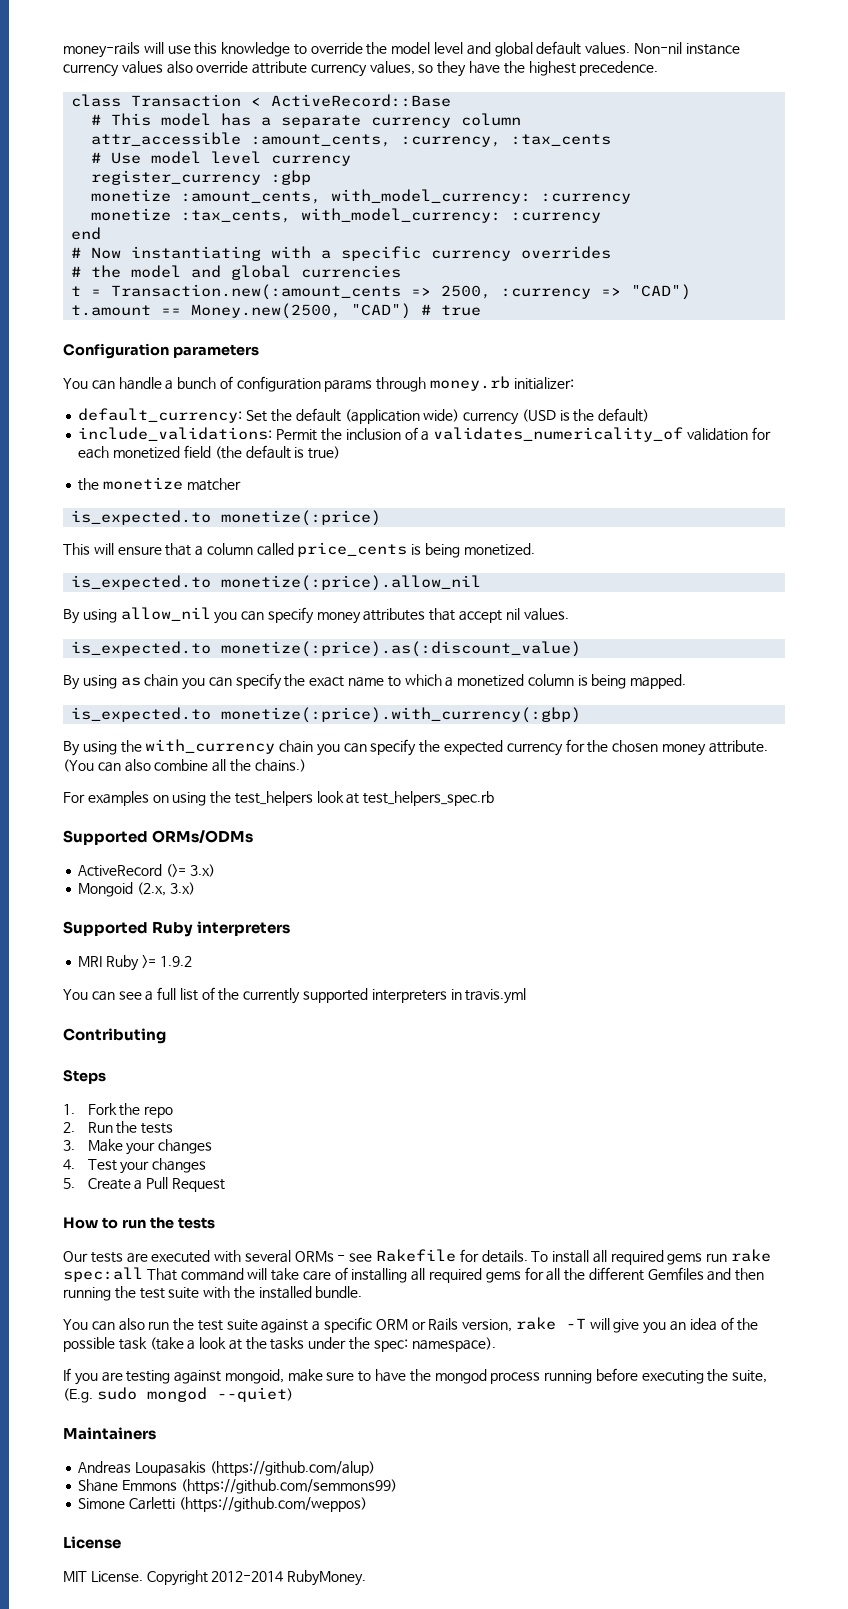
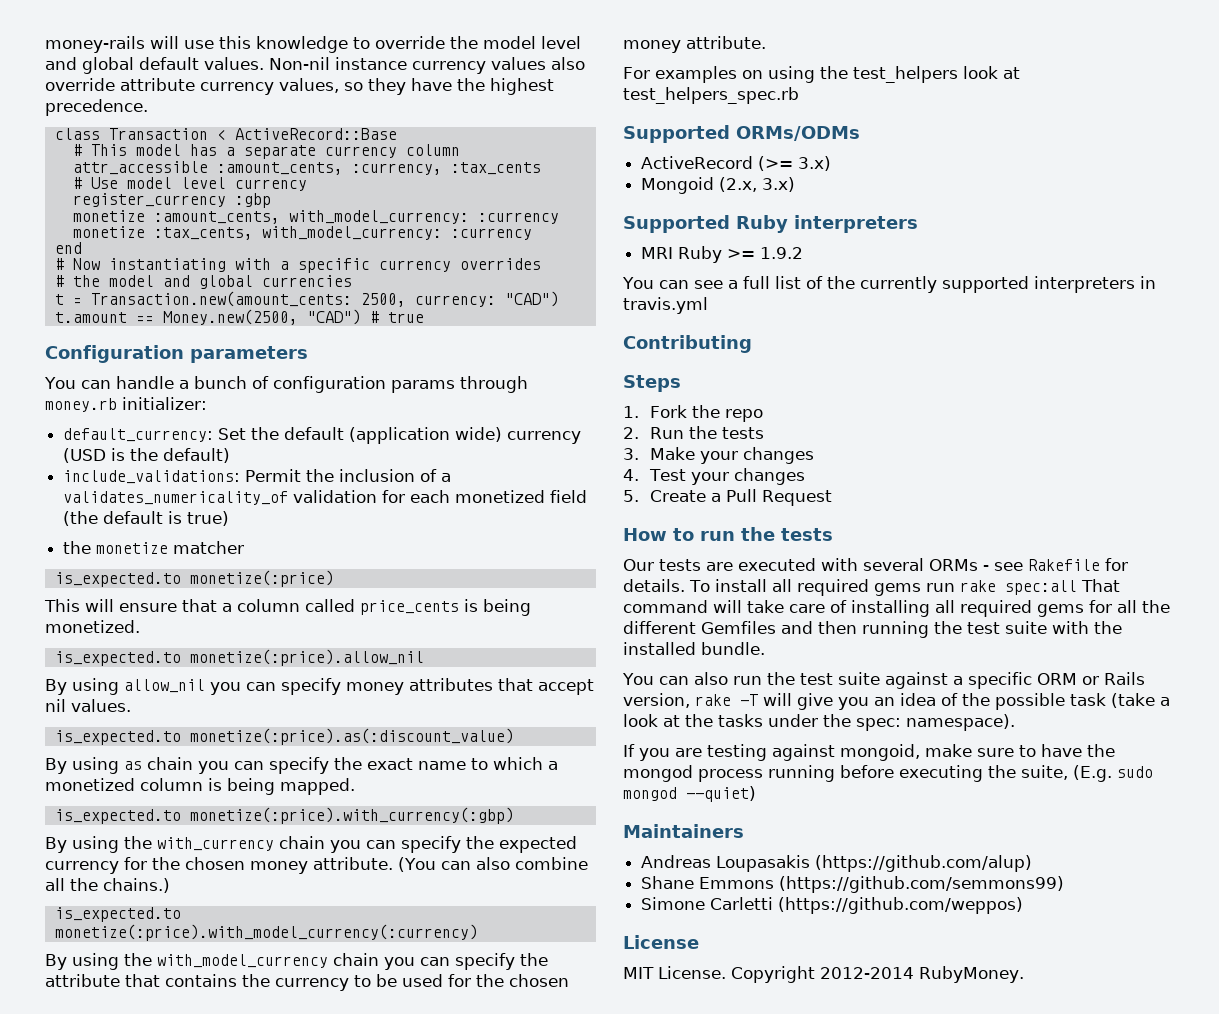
[111,284,622,300] Transaction.new(:amount_cents => 2500, :currency => -> [90,291,496,307] Transaction.new(amount_cents: 2500, currency:
(306, 765) none -> [54,907,181,922] [54,924,478,941] [45,953,548,970] [45,974,569,991] [623,36,766,53] // is_expected.to monetize(:price).with_model_currency(:currency) // By using the with_model_currency chain you can specify the attribute that contains the currency to be used for the chosen money attribute.

